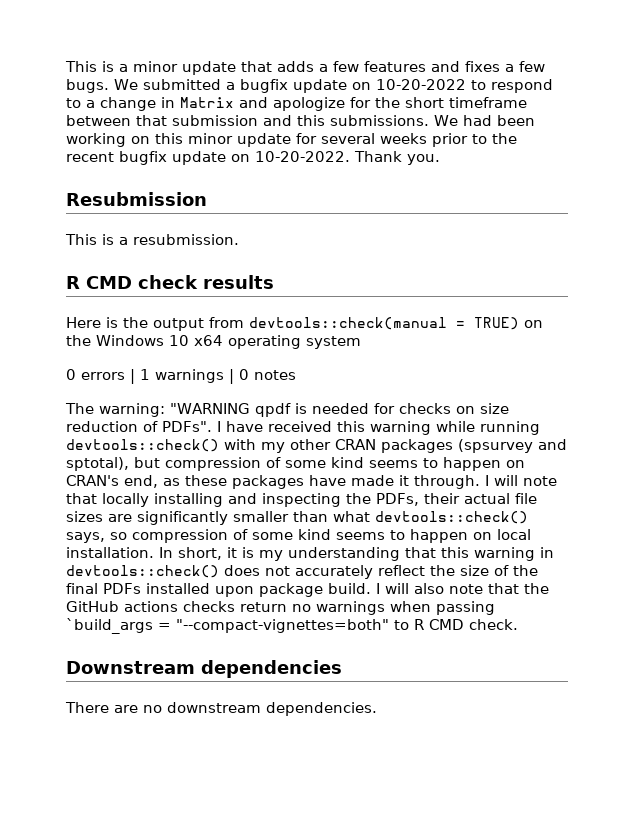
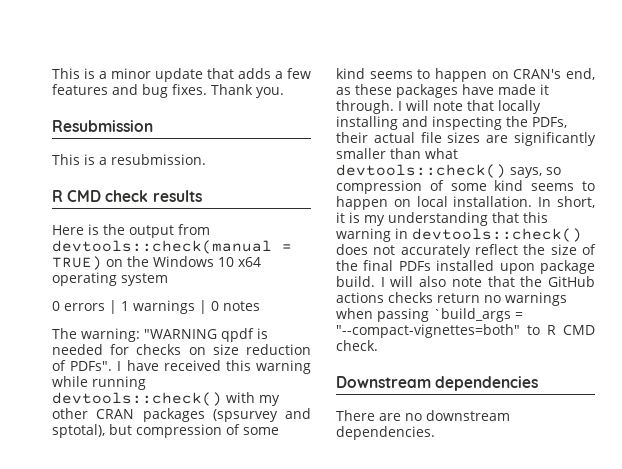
[465,61,545,72] [66,79,553,93] [66,97,527,111] [66,115,535,126] [66,133,517,147] [66,151,350,165] fixes a few bugs. We submitted a bugfix update on 10-20-2022 to respond to a change in Matrix and apologize for the short timeframe between that submission and this submissions. We had been working on this minor update for several weeks prior to the recent bugfix update on 10-20-2022. -> [142,84,207,98] bug fixes.

